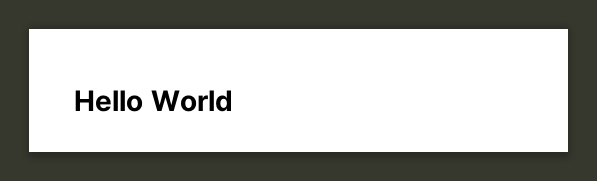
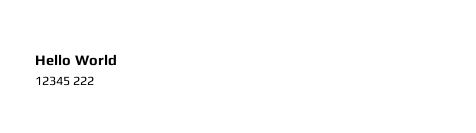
(233, 101) none -> [35,76,95,86] // 12345 222

